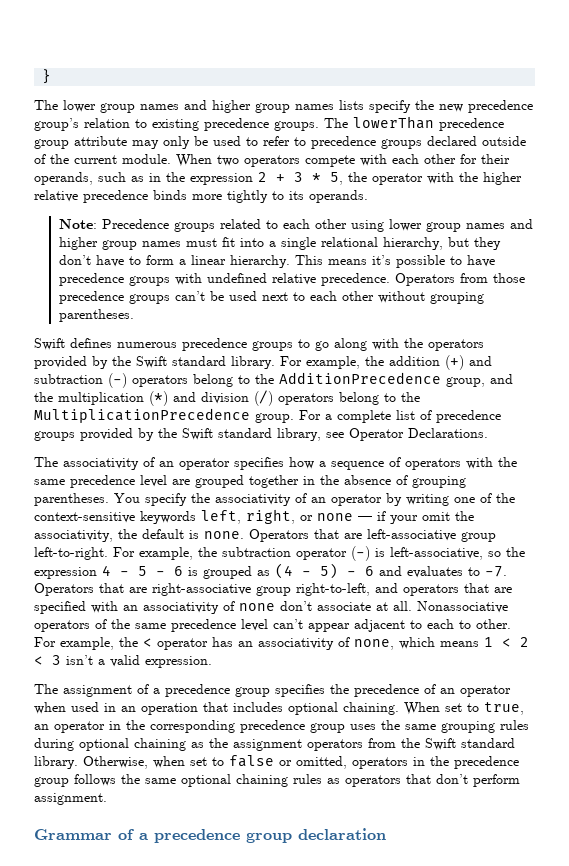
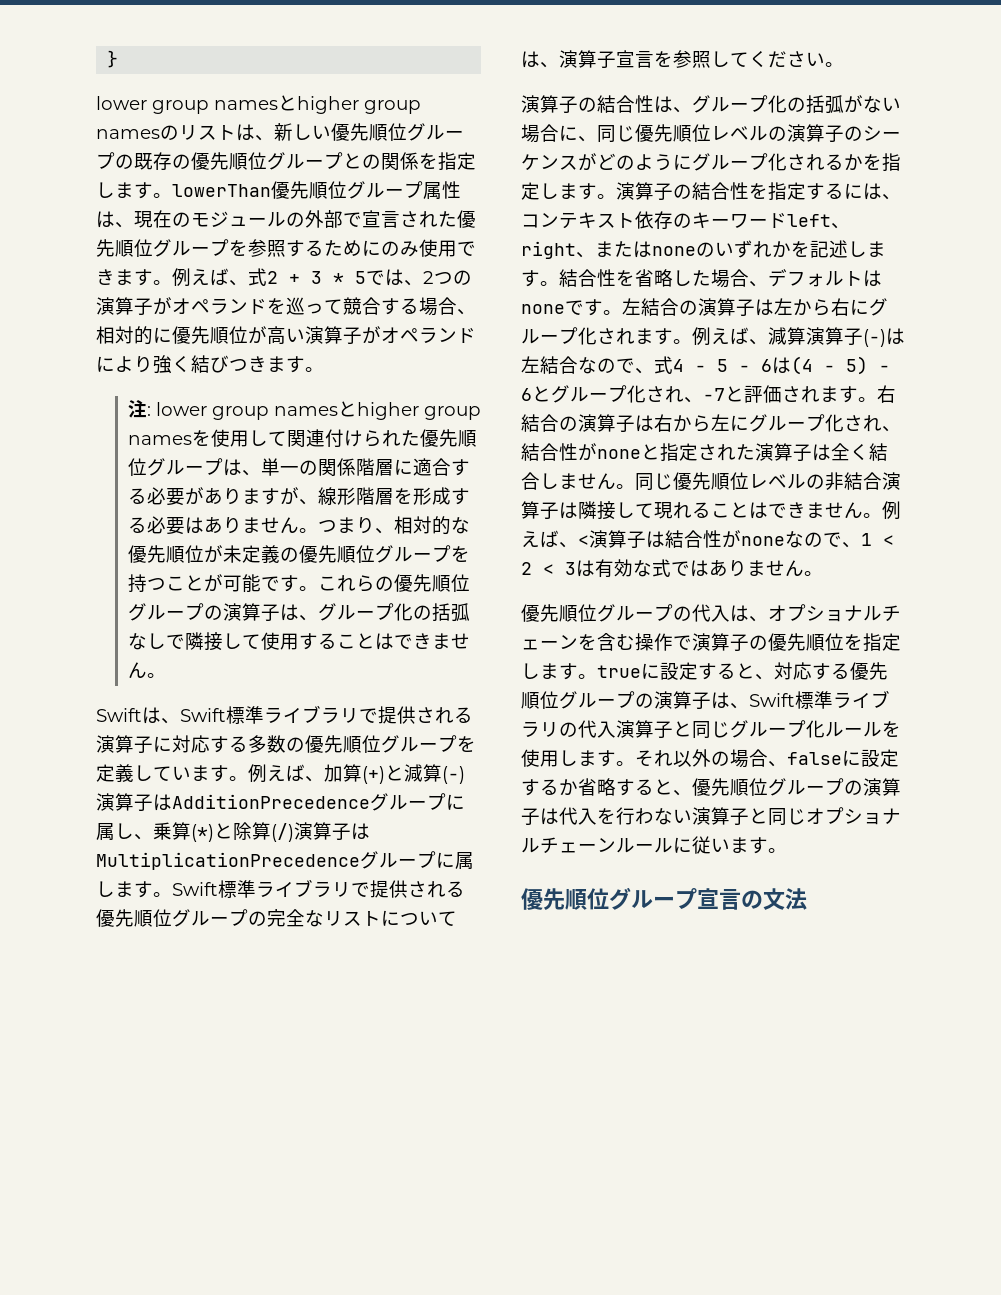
[34,100,533,113] [34,116,504,131] [34,136,526,149] [34,154,510,167] [34,172,522,185] [34,190,368,203] [58,219,533,232] [58,237,501,250] [58,255,495,268] [58,273,525,286] [58,291,484,304] [58,309,134,322] [34,338,484,351] [34,355,492,370] [34,372,513,388] [34,390,420,406] [34,408,501,423] [34,428,488,441] [34,457,517,470] [34,475,466,488] [34,493,515,506] [34,509,474,524] [34,529,496,542] [34,546,525,561] [34,567,97,579] The lower group names and higher group names lists specify the new precedence group’s relation to existing precedence groups. The lowerThan precedence group attribute may only be used to refer to precedence groups declared outside of the current module. When two operators compete with each other for their operands, such as in the expression 2 + 3 * 5, the operator with the higher relative precedence binds more tightly to its operands. // Note: Precedence groups related to each other using lower group names and higher group names must fit into a single relational hierarchy, but they don’t have to form a linear hierarchy. This means it’s possible to have precedence groups with undefined relative precedence. Operators from those precedence groups can’t be used next to each other without grouping parentheses. // Swift defines numerous precedence groups to go along with the operators provided by the Swift standard library. For example, the addition (+) and subtraction (-) operators belong to the AdditionPrecedence group, and the multiplication (*) and division (/) operators belong to the MultiplicationPrecedence group. For a complete list of precedence groups provided by the Swift standard library, see Operator Declarations. // The associativity of an operator specifies how a sequence of operators with the same precedence level are grouped together in the absence of grouping parentheses. You specify the associativity of an operator by writing one of the context-sensitive keywords left, right, or none — if your omit the associativity, the default is none. Operators that are left-associative group left-to-right. For example, the subtraction operator (-) is left-associative, so the expression -> [96,95,421,114] [96,123,464,141] [96,152,476,171] [96,181,461,200] [96,210,476,228] [96,239,476,257] [96,268,472,287] [96,297,476,316] [96,326,476,345] [96,355,324,374] [127,400,481,420] [127,429,477,448] [127,458,470,476] [127,487,470,506] [127,516,470,535] [127,545,470,563] [127,574,470,593] [127,603,470,622] [127,632,470,651] [127,662,166,679] [96,705,473,724] [96,735,476,754] [96,764,465,784] [96,793,465,812] [96,822,370,842] [96,851,474,870] [96,879,465,898] [96,909,457,927] [521,50,844,69] [521,95,901,114] [521,124,901,143] [521,153,901,172] [521,182,901,201] [521,211,850,229] [521,240,886,259] [521,269,882,288] [521,298,888,317] [521,327,905,347] [521,356,673,374] lower group namesとhigher group namesのリストは、新しい優先順位グループの既存の優先順位グループとの関係を指定します。lowerThan優先順位グループ属性は、現在のモジュールの外部で宣言された優先順位グループを参照するためにのみ使用できます。例えば、式2 + 3 * 5では、2つの演算子がオペランドを巡って競合する場合、相対的に優先順位が高い演算子がオペランドにより強く結びつきます。 // 注: lower group namesとhigher group namesを使用して関連付けられた優先順位グループは、単一の関係階層に適合する必要がありますが、線形階層を形成する必要はありません。つまり、相対的な優先順位が未定義の優先順位グループを持つことが可能です。これらの優先順位グループの演算子は、グループ化の括弧なしで隣接して使用することはできません。 // Swiftは、Swift標準ライブラリで提供される演算子に対応する多数の優先順位グループを定義しています。例えば、加算(+)と減算(-)演算子はAdditionPrecedenceグループに属し、乗算(*)と除算(/)演算子はMultiplicationPrecedenceグループに属します。Swift標準ライブラリで提供される優先順位グループの完全なリストについては、演算子宣言を参照してください。 // 演算子の結合性は、グループ化の括弧がない場合に、同じ優先順位レベルの演算子のシーケンスがどのようにグループ化されるかを指定します。演算子の結合性を指定するには、コンテキスト依存のキーワードleft、right、またはnoneのいずれかを記述します。結合性を省略した場合、デフォルトはnoneです。左結合の演算子は左から右にグループ化されます。例えば、減算演算子(-)は左結合なので、式
[188,566,270,579] is grouped as -> [772,357,791,374] は
[379,566,507,578] [34,583,512,596] [34,601,508,614] [34,619,511,632] [34,637,479,650] and evaluates to -7. Operators that are right-associative group right-to-left, and operators that are specified with an associativity of none don’t associate at all. Nonassociative operators of the same precedence level can’t appear adjacent to each to other. For example, the < operator has an associativity of none, which means -> [532,385,896,403] [521,414,901,433] [521,443,888,462] [521,472,901,491] [521,501,901,520] [521,530,861,549] とグループ化され、-7と評価されます。右結合の演算子は右から左にグループ化され、結合性がnoneと指定された演算子は全く結合しません。同じ優先順位レベルの非結合演算子は隣接して現れることはできません。例えば、<演算子は結合性がnoneなので、
[66,655,212,668] [34,684,511,697] [34,702,524,715] [34,720,529,733] [34,738,515,751] [34,755,519,769] [34,774,520,787] [34,793,107,805] [34,828,386,843] isn’t a valid expression. // The assignment of a precedence group specifies the precedence of an operator when used in an operation that includes optional chaining. When set to true, an operator in the corresponding precedence group uses the same grouping rules during optional chaining as the assignment operators from the Swift standard library. Otherwise, when set to false or omitted, operators in the precedence group follows the same optional chaining rules as operators that don’t perform assignment. // Grammar of a precedence group declaration -> [576,559,823,578] [521,604,901,622] [521,633,901,652] [521,662,888,680] [521,690,890,710] [521,720,901,739] [521,749,899,768] [521,778,901,796] [521,807,901,826] [521,836,787,854] [521,887,807,910] は有効な式ではありません。 // 優先順位グループの代入は、オプショナルチェーンを含む操作で演算子の優先順位を指定します。trueに設定すると、対応する優先順位グループの演算子は、Swift標準ライブラリの代入演算子と同じグループ化ルールを使用します。それ以外の場合、falseに設定するか省略すると、優先順位グループの演算子は代入を行わない演算子と同じオプショナルチェーンルールに従います。 // 優先順位グループ宣言の文法

